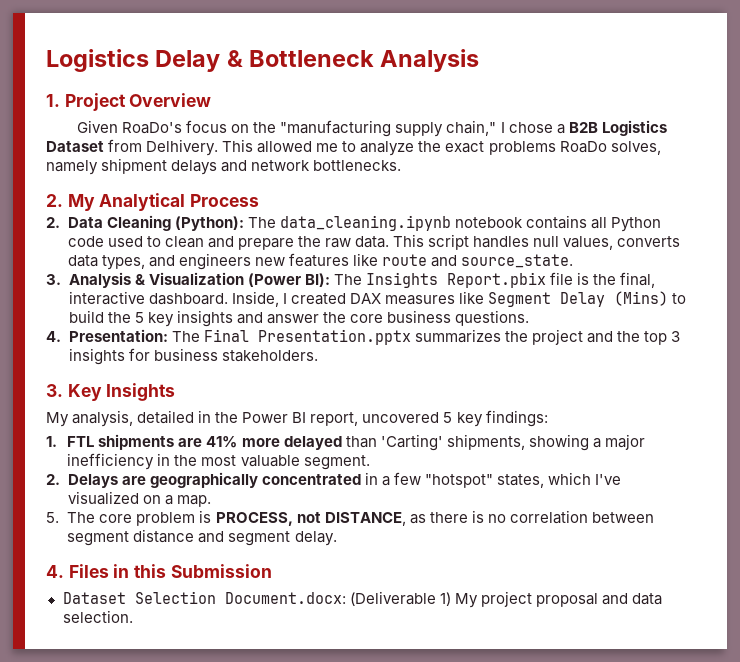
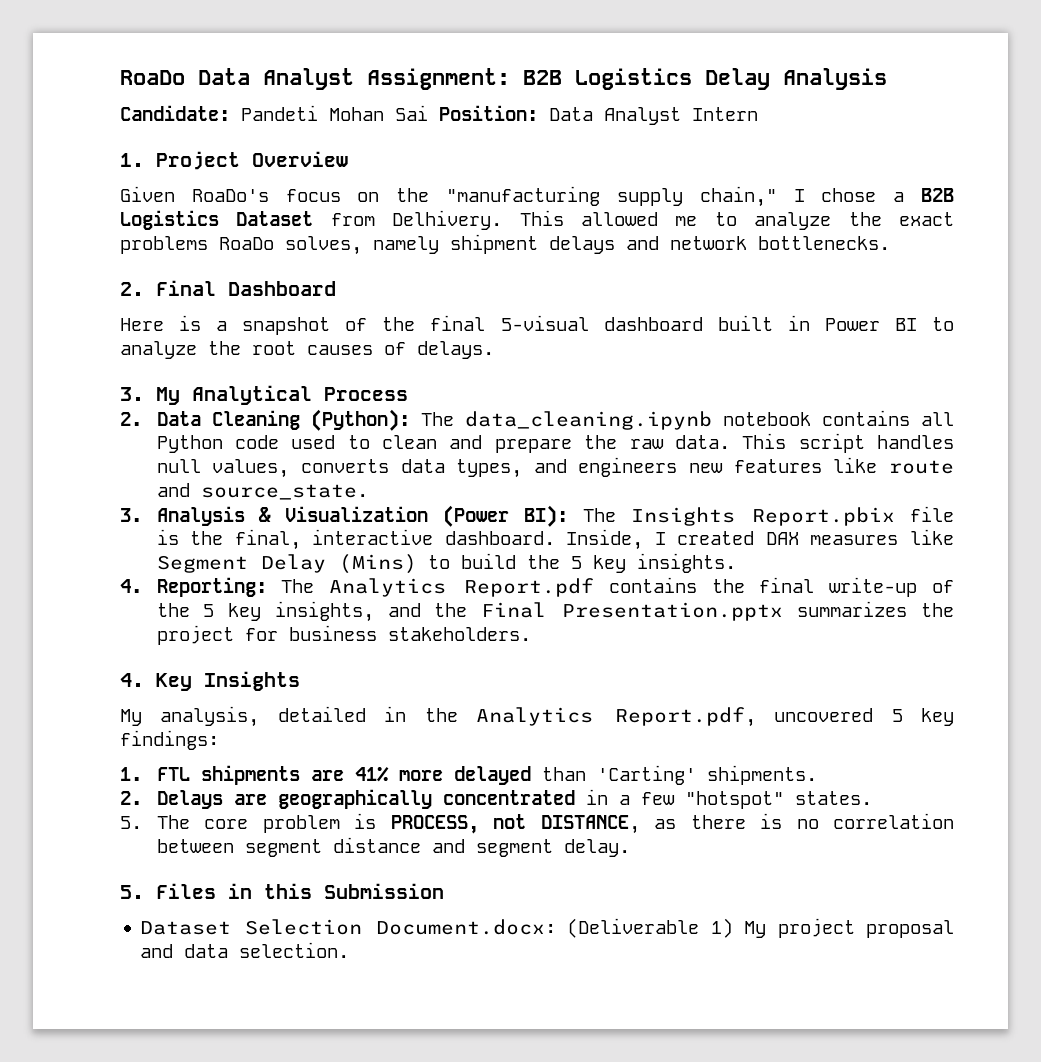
[46,49,480,72] Logistics Delay & Bottleneck Analysis -> [120,68,887,90] [120,105,758,125] RoaDo Data Analyst Assignment: B2B Logistics Delay Analysis // Candidate: Pandeti Mohan Sai Position: Data Analyst Intern
(63, 200) none -> [156,280,336,296] [120,315,955,335] [120,341,494,359] [120,387,144,401] Final Dashboard // Here is a snapshot of the final 5-visual dashboard built in Power BI to analyze the root causes of delays. // 3.
[176,310,529,327] [46,329,200,342] insights and answer the core business questions. // 4. Presentation: The -> [636,553,736,573] [120,577,955,597] [156,601,468,622] insights. // 4. Reporting: The Analytics Report.pdf contains the final write-up of the 5 key insights, and the
[586,331,680,345] [68,348,125,365] and the top 3 insights -> (234, 635) none
[46,384,63,397] 3. -> [120,673,144,687] 4.
[242,412,359,426] Power BI report, -> [476,707,756,727] Analytics Report.pdf,
[446,434,645,451] [67,453,370,470] shipments, showing a major inefficiency in the most valuable segment. -> [706,765,817,785] shipments.
[496,472,621,488] [67,491,211,507] states, which I've visualized on a map. -> [794,791,872,805] states.
[46,565,64,578] 4. -> [120,885,144,899] 5.

